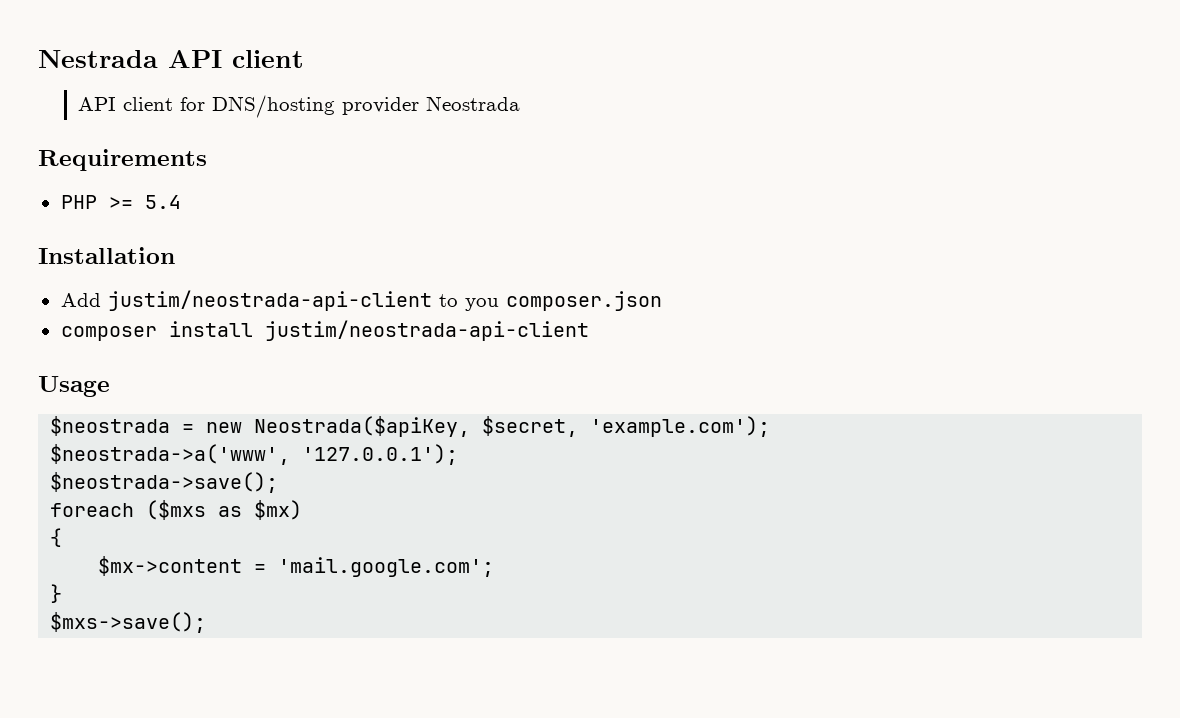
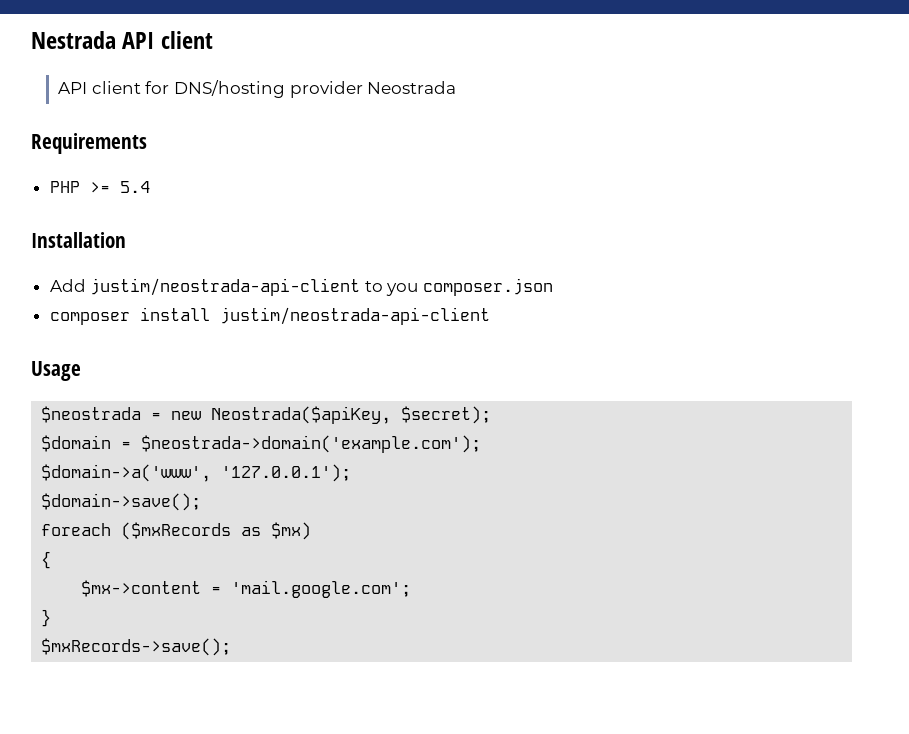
[482,416,771,437] [50,444,291,465] $secret, 'example.com'); // $neostrada->a('www', -> [401,406,492,424] [41,435,482,453] [41,464,212,482] $secret); // $domain = $neostrada->domain('example.com'); // $domain->a('www',
[50,472,279,493] $neostrada->save(); -> [41,493,202,511] $domain->save();
[146,500,207,520] ($mxs -> [121,522,232,540] ($mxRecords
[50,612,207,633] $mxs->save(); -> [41,638,232,656] $mxRecords->save();

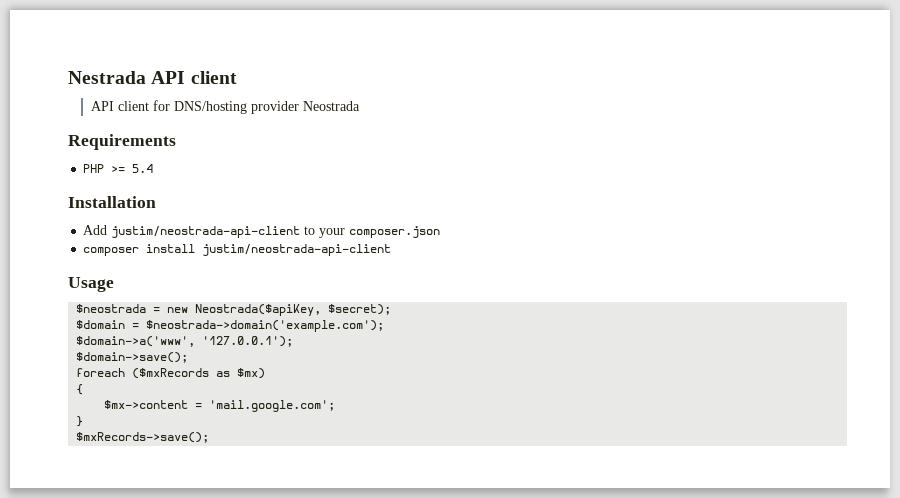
[386,283,419,296] you -> [319,228,346,238] your

